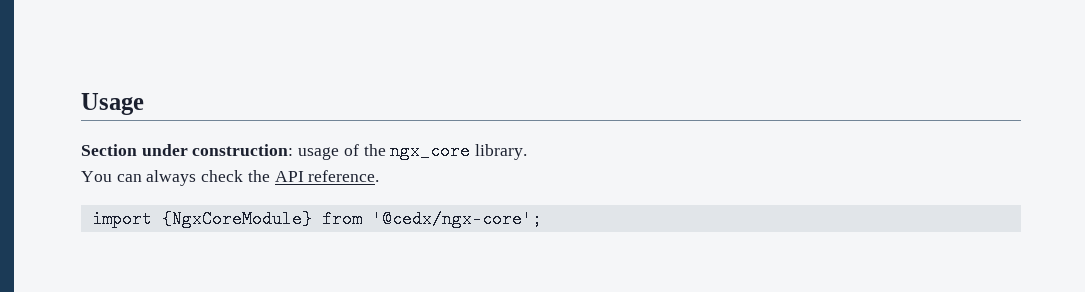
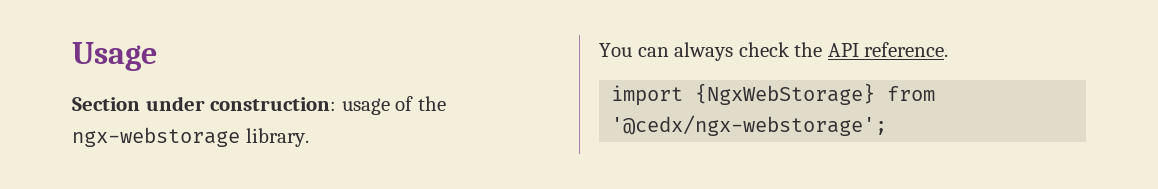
[390,142,471,160] ngx_core -> [72,127,240,147] ngx-webstorage
[161,210,542,228] {NgxCoreModule} from '@cedx/ngx-core'; -> [695,83,936,105] [611,115,888,136] {NgxWebStorage} from '@cedx/ngx-webstorage';

